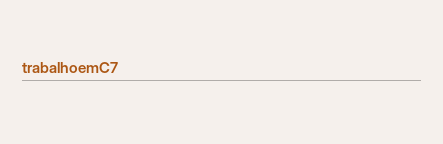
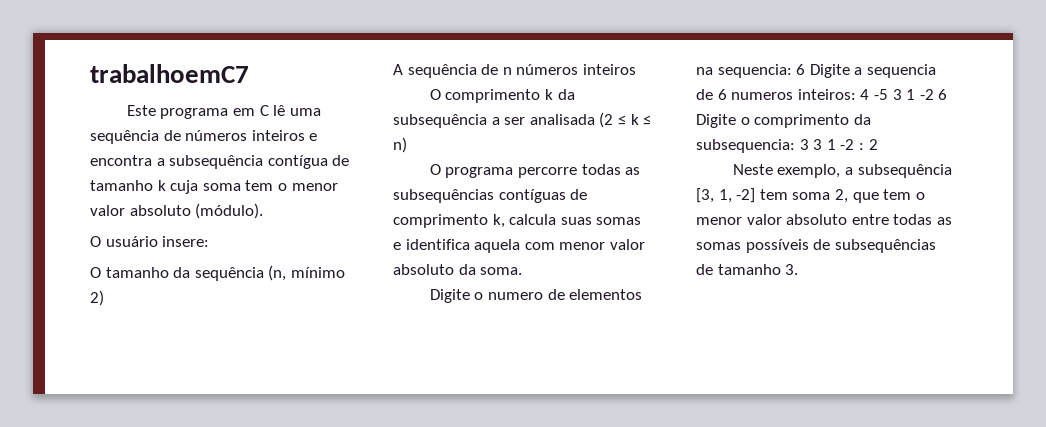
(118, 67) none -> [126,105,321,119] [90,130,318,144] [90,155,350,169] [90,180,338,194] [90,203,264,219] [90,236,210,247] [90,265,345,281] [90,290,104,306] [393,64,636,78] [429,89,575,103] [393,112,652,128] [393,137,407,153] [429,164,641,178] [393,189,588,203] [393,214,642,228] [393,239,645,253] [393,264,523,275] [429,289,643,303] [696,64,936,78] [696,89,948,100] [696,114,871,128] [696,139,878,153] [732,164,952,178] [696,188,925,203] [696,214,952,225] [696,239,936,253] [696,264,799,275] // Este programa em C lê uma sequência de números inteiros e encontra a subsequência contígua de tamanho k cuja soma tem o menor valor absoluto (módulo). // O usuário insere: // O tamanho da sequência (n, mínimo 2) // A sequência de n números inteiros // O comprimento k da subsequência a ser analisada (2 ≤ k ≤ n) // O programa percorre todas as subsequências contíguas de comprimento k, calcula suas somas e identifica aquela com menor valor absoluto da soma. // Digite o numero de elementos na sequencia: 6 Digite a sequencia de 6 numeros inteiros: 4 -5 3 1 -2 6 Digite o comprimento da subsequencia: 3 3 1 -2 : 2 // Neste exemplo, a subsequência [3, 1, -2] tem soma 2, que tem o menor valor absoluto entre todas as somas possíveis de subsequências de tamanho 3.

